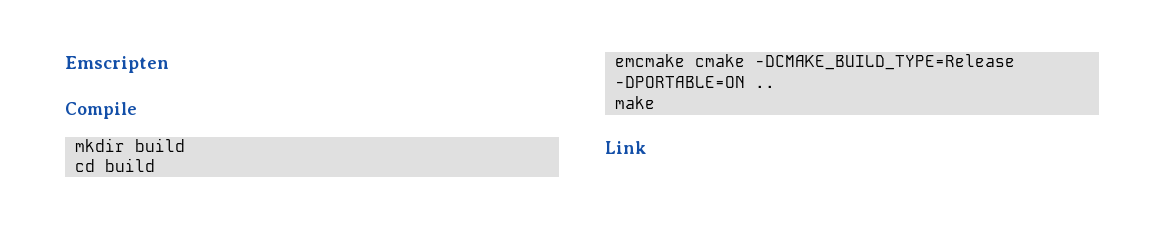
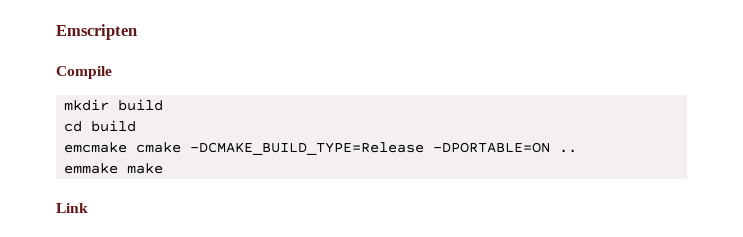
(775, 86) none -> [63,163,118,174] emmake

